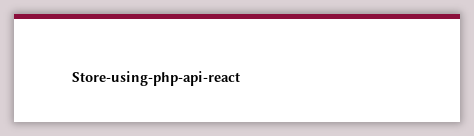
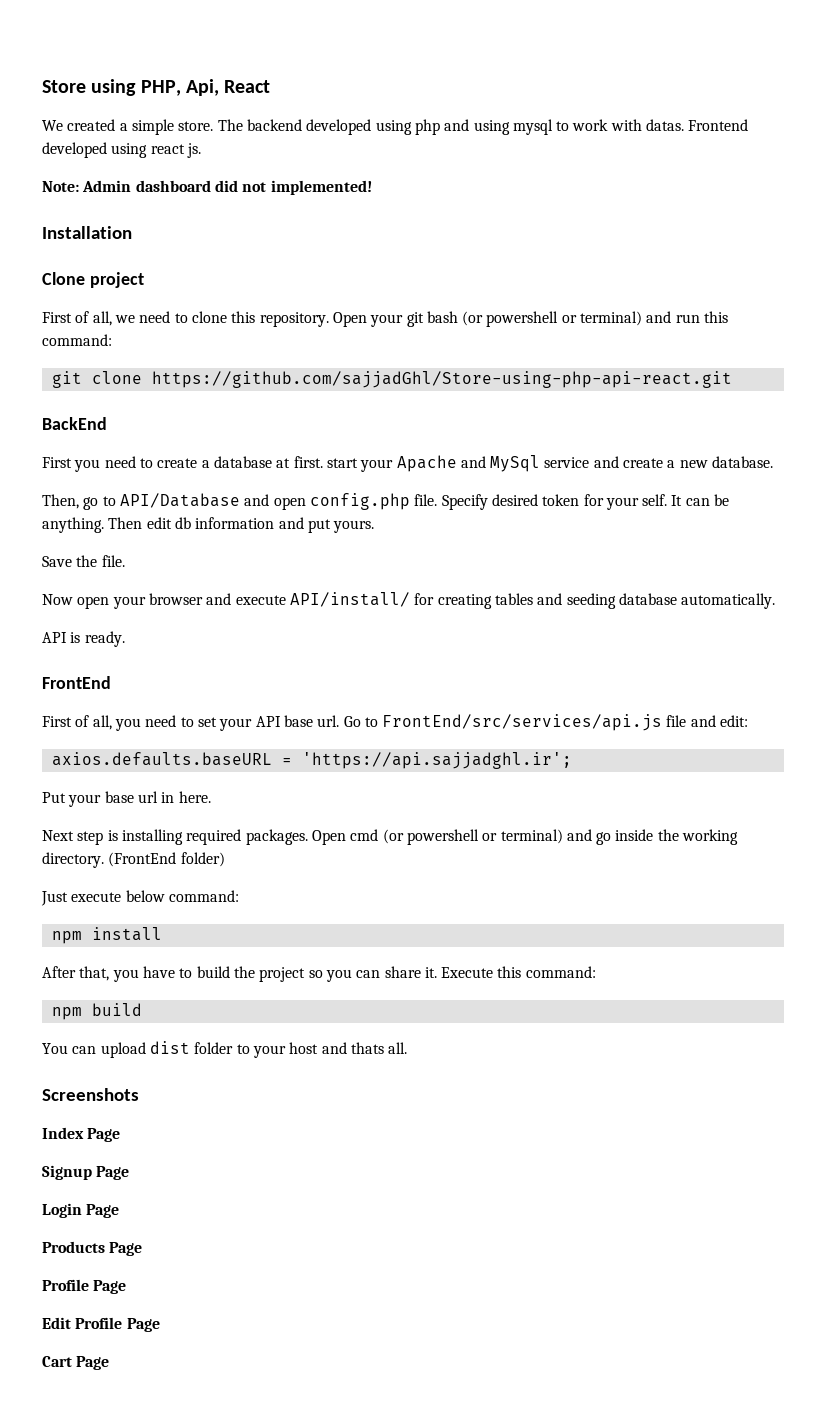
[72,71,240,86] Store-using-php-api-react -> [42,79,271,96] [42,119,749,135] [42,142,201,158] [42,180,372,195] [42,226,132,239] [42,272,144,288] [42,311,729,327] [42,334,112,346] [51,371,732,388] [42,417,107,430] [42,455,774,472] [42,493,730,510] [42,517,375,533] [42,555,125,567] [42,592,776,609] [42,631,125,647] [42,676,111,689] [42,714,749,731] [51,752,572,769] [42,791,211,807] [42,829,739,845] [42,852,225,868] [41,890,239,906] [51,927,162,944] [42,966,596,982] [51,1003,142,1020] [42,1041,408,1058] [42,1088,139,1101] [42,1127,121,1142] [42,1165,130,1180] [42,1203,120,1218] [42,1241,143,1256] [42,1279,127,1294] [42,1317,160,1332] [42,1356,110,1370] Store using PHP, Api, React // We created a simple store. The backend developed using php and using mysql to work with datas. Frontend developed using react js. // Note: Admin dashboard did not implemented! // Installation // Clone project // First of all, we need to clone this repository. Open your git bash (or powershell or terminal) and run this command: // git clone https://github.com/sajjadGhl/Store-using-php-api-react.git // BackEnd // First you need to create a database at first. start your Apache and MySql service and create a new database. // Then, go to API/Database and open config.php file. Specify desired token for your self. It can be anything. Then edit db information and put yours. // Save the file. // Now open your browser and execute API/install/ for creating tables and seeding database automatically. // API is ready. // FrontEnd // First of all, you need to set your API base url. Go to FrontEnd/src/services/api.js file and edit: // axios.defaults.baseURL = 'https://api.sajjadghl.ir'; // Put your base url in here. // Next step is installing required packages. Open cmd (or powershell or terminal) and go inside the working directory. (FrontEnd folder) // Just execute below command: // npm install // After that, you have to build the project so you can share it. Execute this command: // npm build // You can upload dist folder to your host and thats all. // Screenshots // Index Page // Signup Page // Login Page // Products Page // Profile Page // Edit Profile Page // Cart Page

